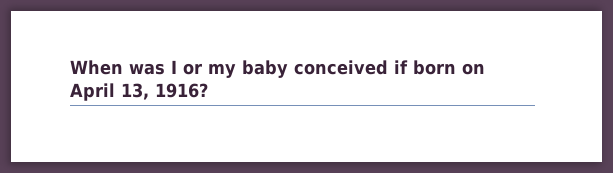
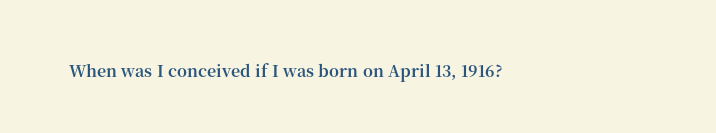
[183,60,408,78] or my baby conceived if -> [167,63,314,77] conceived if I was

